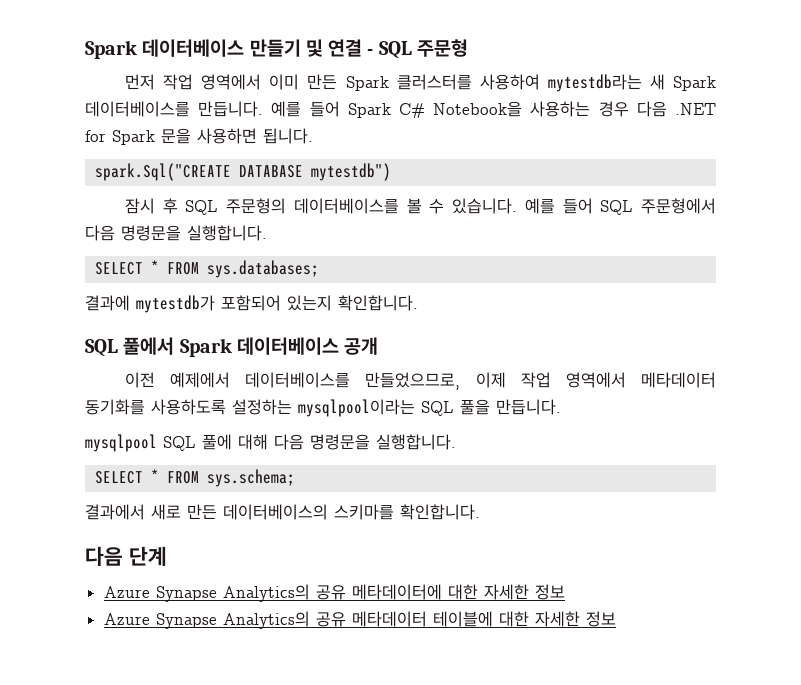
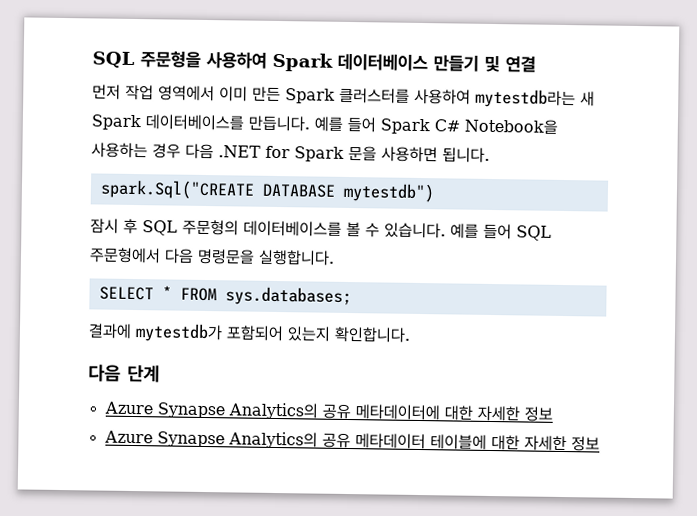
(85, 49) none -> [92,50,267,69] SQL 주문형을 사용하여
[367,39,468,59] - SQL 주문형 -> (536, 64) none
[85,337,379,357] [125,372,716,390] [85,399,561,417] [85,434,456,452] [95,469,296,487] [85,504,480,520] // SQL 풀에서 Spark 데이터베이스 공개 // 이전 예제에서 데이터베이스를 만들었으므로, 이제 작업 영역에서 메타데이터 동기화를 사용하도록 설정하는 mysqlpool이라는 SQL 풀을 만듭니다. // mysqlpool SQL 풀에 대해 다음 명령문을 실행합니다. // SELECT * FROM sys.schema; // 결과에서 새로 만든 데이터베이스의 스키마를 확인합니다. -> (411, 334) none

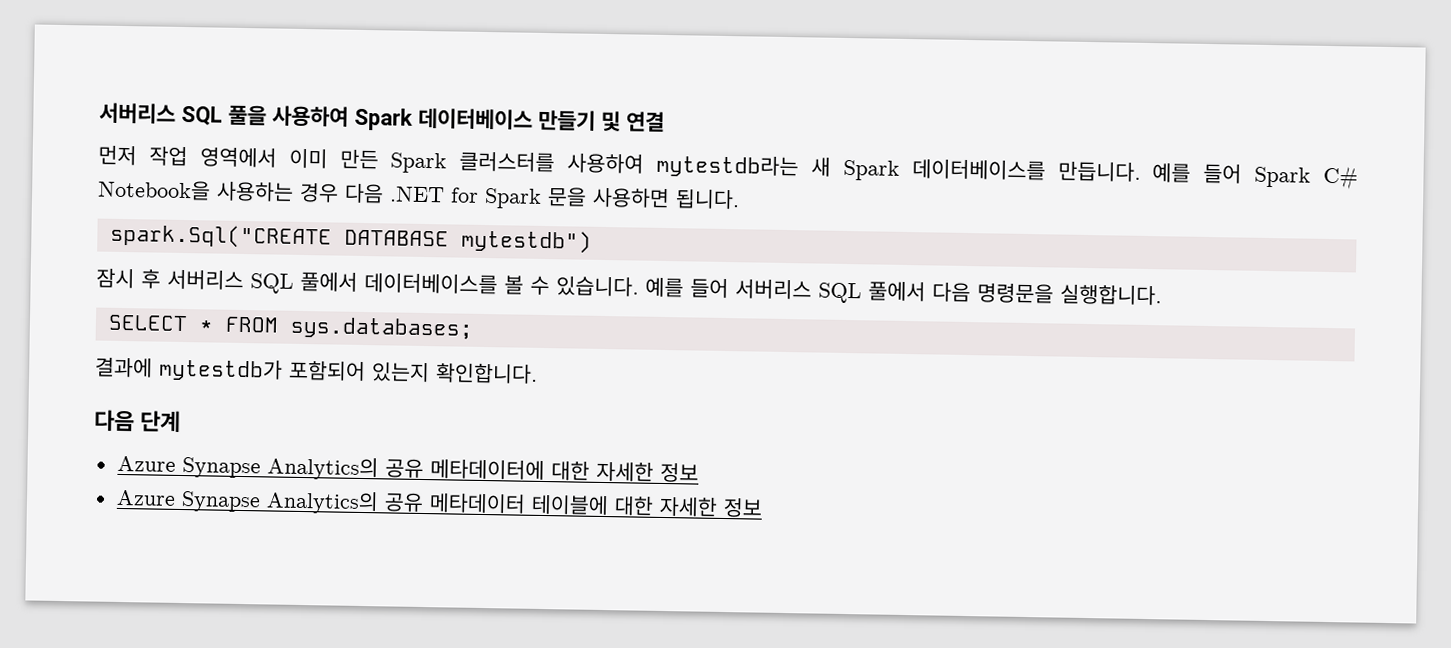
[92,50,201,68] SQL 주문형을 -> [99,102,267,126] 서버리스 SQL 풀을
[142,219,239,236] SQL 주문형의 -> [167,269,358,294] 서버리스 SQL 풀에서
[516,225,552,241] [89,247,161,264] SQL 주문형에서 -> [735,279,926,304] 서버리스 SQL 풀에서

